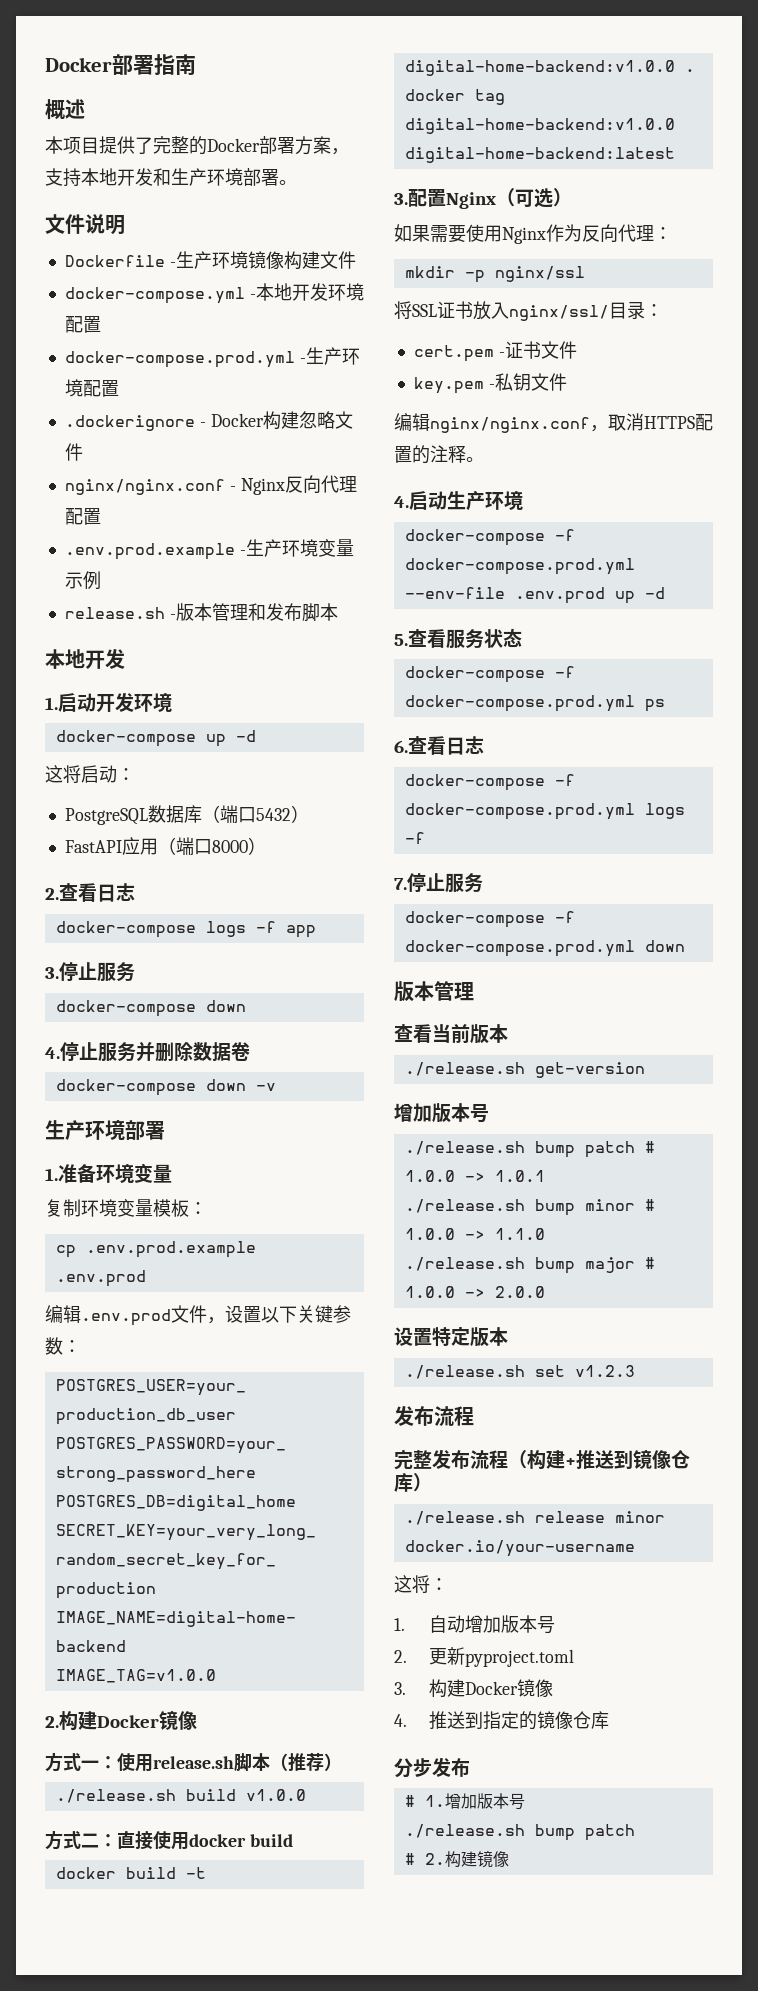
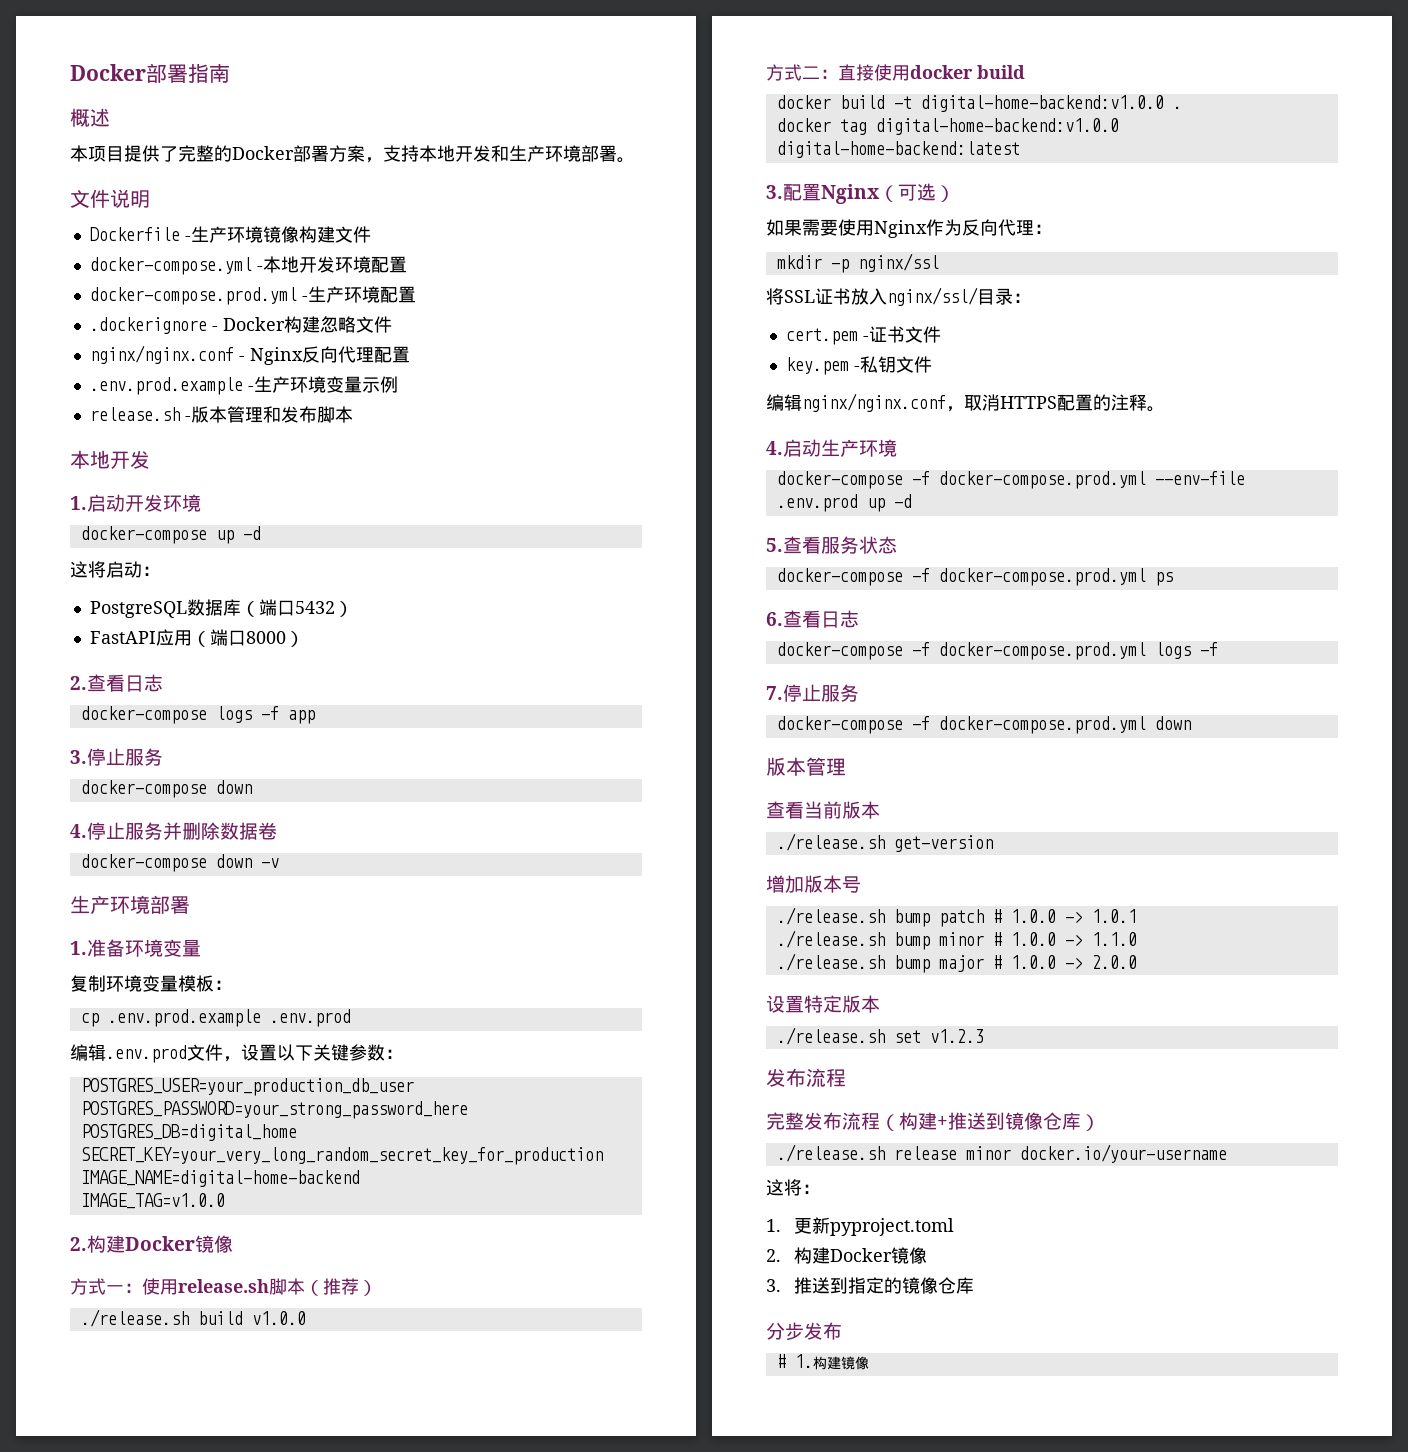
[429,1615,556,1634] [394,1650,407,1663] 自动增加版本号 // 2. -> (781, 1225) none
[394,1679,554,1698] [394,1714,407,1727] 3.构建Docker镜像 // 4. -> [766,1247,927,1264] [766,1279,781,1292] 2.构建Docker镜像 // 3.
[444,1793,525,1810] [404,1824,635,1841] [404,1853,445,1865] 增加版本号 // ./release.sh bump patch // # 2. -> (813, 1361) none

